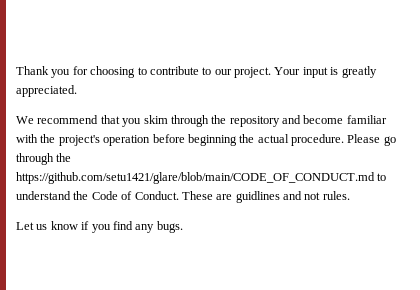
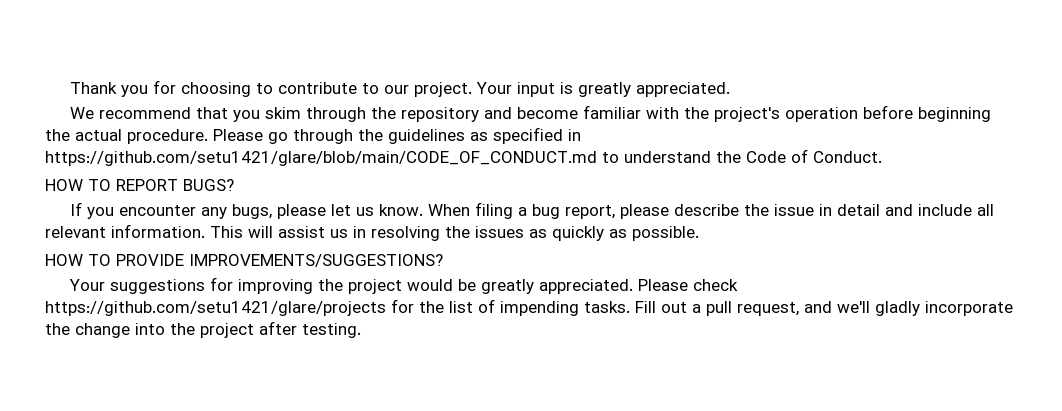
(72, 157) none -> [388,127,581,144] guidelines as specified in
[181,191,350,203] [16,221,183,233] These are guidlines and not rules. // Let us know if you find any bugs. -> [45,179,234,191] [69,202,994,219] [45,224,699,241] [45,254,443,267] [68,277,738,294] [45,299,1013,316] [45,321,361,338] // HOW TO REPORT BUGS? // If you encounter any bugs, please let us know. When filing a bug report, please describe the issue in detail and include all relevant information. This will assist us in resolving the issues as quickly as possible. // HOW TO PROVIDE IMPROVEMENTS/SUGGESTIONS? // Your suggestions for improving the project would be greatly appreciated. Please check https://github.com/setu1421/glare/projects for the list of impending tasks. Fill out a pull request, and we'll gladly incorporate the change into the project after testing.

